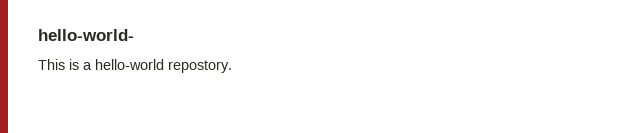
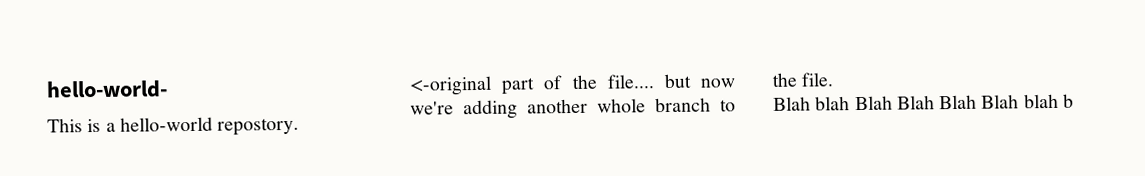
(232, 66) none -> [409,73,736,96] [410,97,736,120] [772,72,834,87] [773,93,1074,111] <-original part of the file.... but now we're adding another whole branch to the file. // Blah blah Blah Blah Blah Blah blah b

